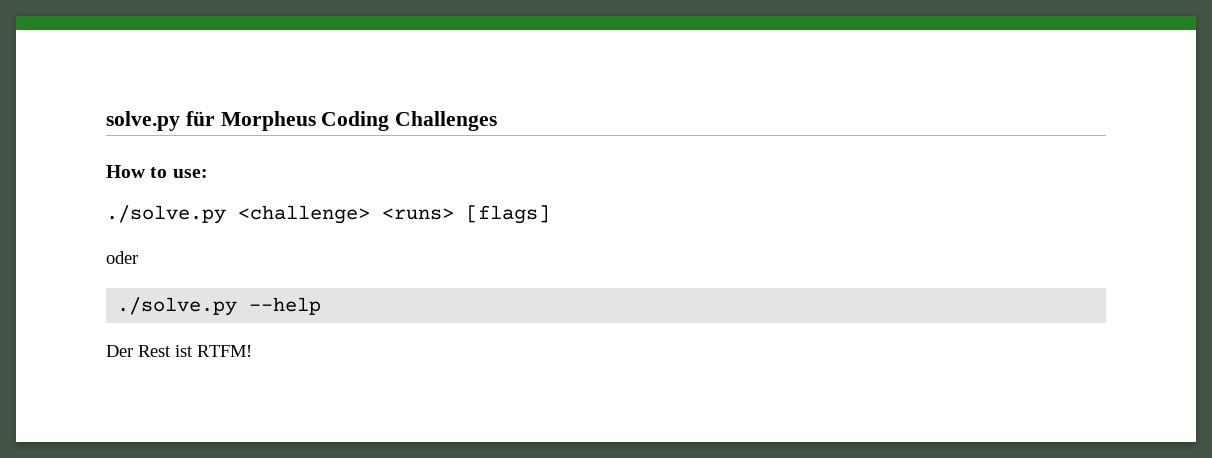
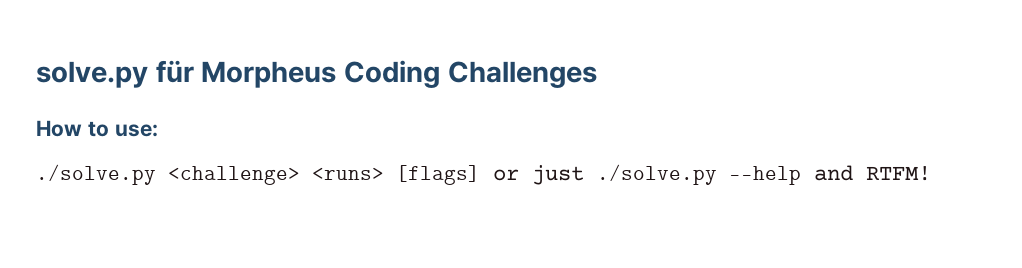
[106,251,138,264] // oder // -> [493,165,584,185] or just
[106,345,193,357] // Der Rest ist -> [814,165,853,181] and

